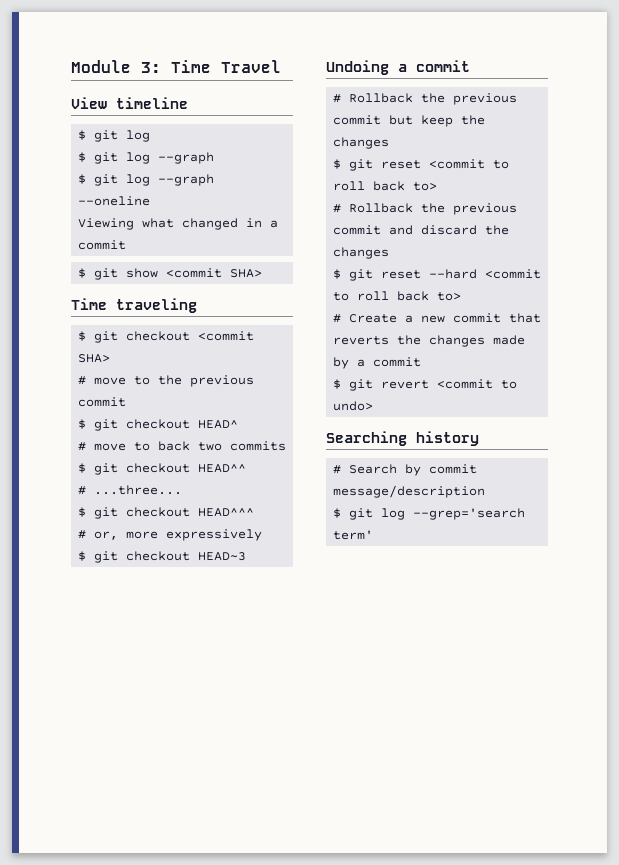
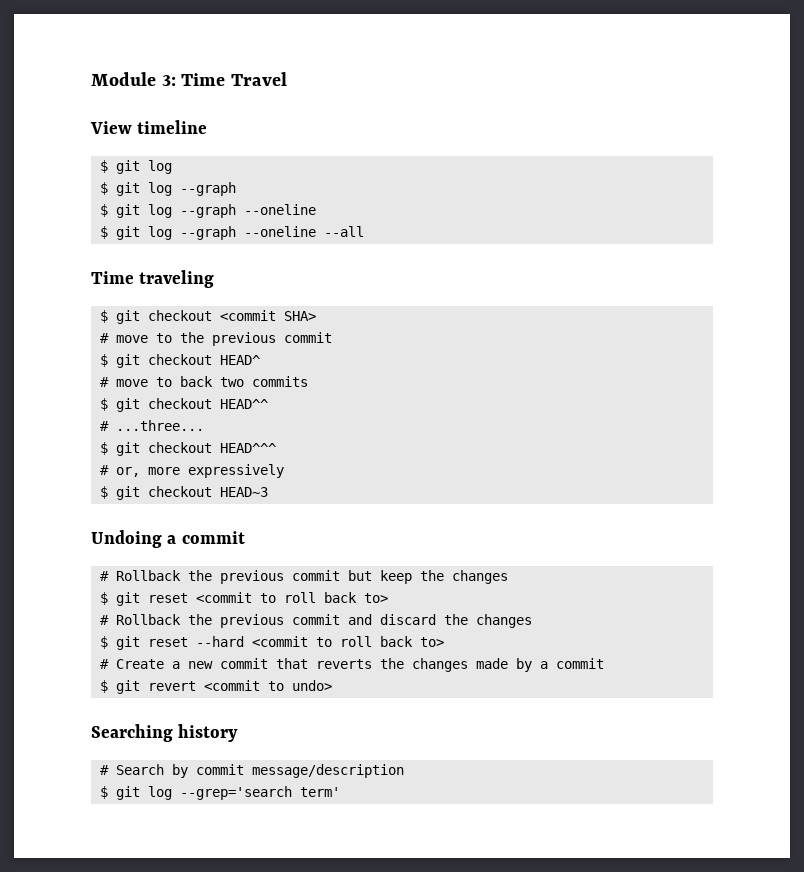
[77,218,278,230] [77,240,126,250] [77,268,262,280] Viewing what changed in a commit // $ git show <commit SHA> -> [99,226,364,240] $ git log --graph --oneline --all

